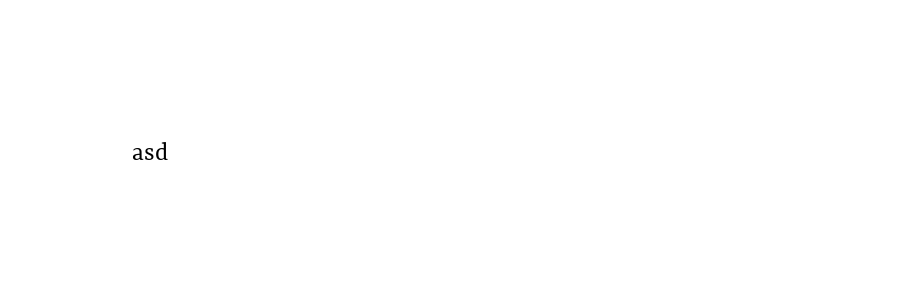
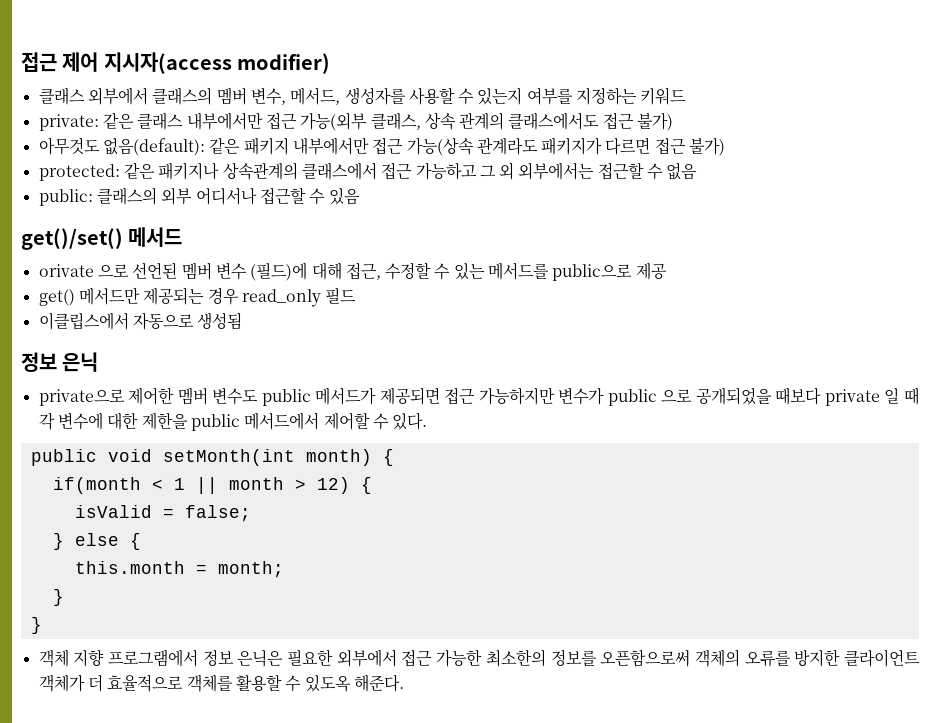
[132,142,168,160] asd -> [21,52,331,74] [38,87,687,105] [38,112,674,131] [38,137,726,156] [38,162,698,181] [38,187,360,206] [21,227,183,250] [38,262,667,281] [38,287,357,307] [38,312,243,330] [21,352,99,372] [38,387,919,406] [38,412,428,431] [30,449,394,466] [52,477,372,494] [74,505,251,522] [52,533,141,550] [74,561,284,578] [52,589,64,606] [30,617,42,634] [38,649,921,667] [38,674,404,692] 접근 제어 지시자(access modifier) // 클래스 외부에서 클래스의 멤버 변수, 메서드, 생성자를 사용할 수 있는지 여부를 지정하는 키워드 // private: 같은 클래스 내부에서만 접근 가능(외부 클래스, 상속 관계의 클래스에서도 접근 불가) // 아무것도 없음(default): 같은 패키지 내부에서만 접근 가능(상속 관계라도 패키지가 다르면 접근 불가) // protected: 같은 패키지나 상속관계의 클래스에서 접근 가능하고 그 외 외부에서는 접근할 수 없음 // public: 클래스의 외부 어디서나 접근할 수 있음 // get()/set() 메서드 // orivate 으로 선언된 멤버 변수 (필드)에 대해 접근, 수정할 수 있는 메서드를 public으로 제공 // get() 메서드만 제공되는 경우 read_only 필드 // 이클립스에서 자동으로 생성됨 // 정보 은닉 // private으로 제어한 멤버 변수도 public 메서드가 제공되면 접근 가능하지만 변수가 public 으로 공개되었을 때보다 private 일 때 각 변수에 대한 제한을 public 메서드에서 제어할 수 있다. // public void setMonth(int month) { // if(month < 1 || month > 12) { // isValid = false; // } else { // this.month = month; // } // } // 객체 지향 프로그램에서 정보 은닉은 필요한 외부에서 접근 가능한 최소한의 정보를 오픈함으로써 객체의 오류를 방지한 클라이언트 객체가 더 효율적으로 객체를 활용할 수 있도옥 해준다.

